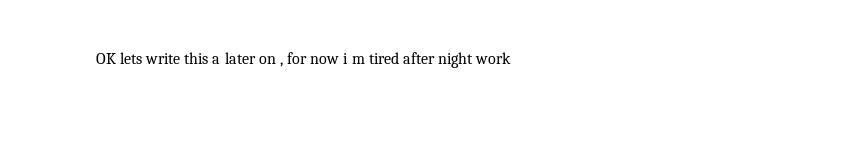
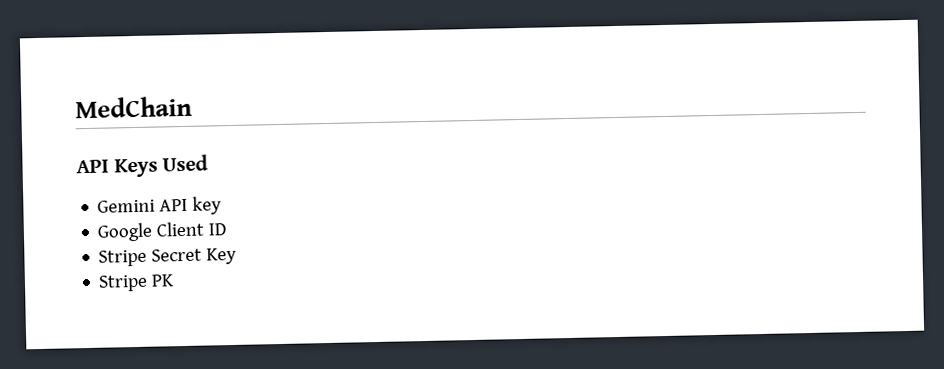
[95,52,512,68] OK lets write this a later on , for now i m tired after night work -> [75,95,193,119] [76,154,209,178] [97,196,223,215] [97,221,228,242] [98,247,238,267] [98,274,176,292] MedChain // API Keys Used // Gemini API key // Google Client ID // Stripe Secret Key // Stripe PK

